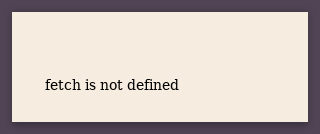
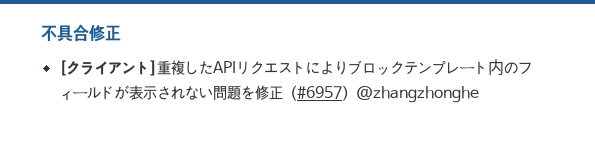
[45,79,179,90] fetch is not defined -> [41,24,121,42] [58,59,532,76] [58,85,479,103] 不具合修正 // [クライアント]重複したAPIリクエストによりブロックテンプレート内のフィールドが表示されない問題を修正（#6957）@zhangzhonghe

